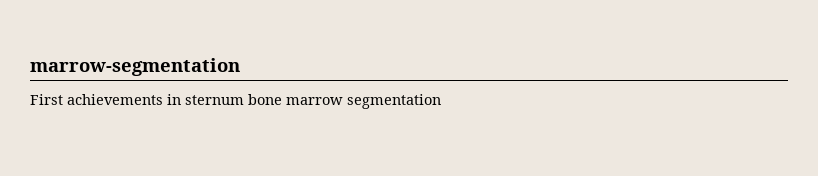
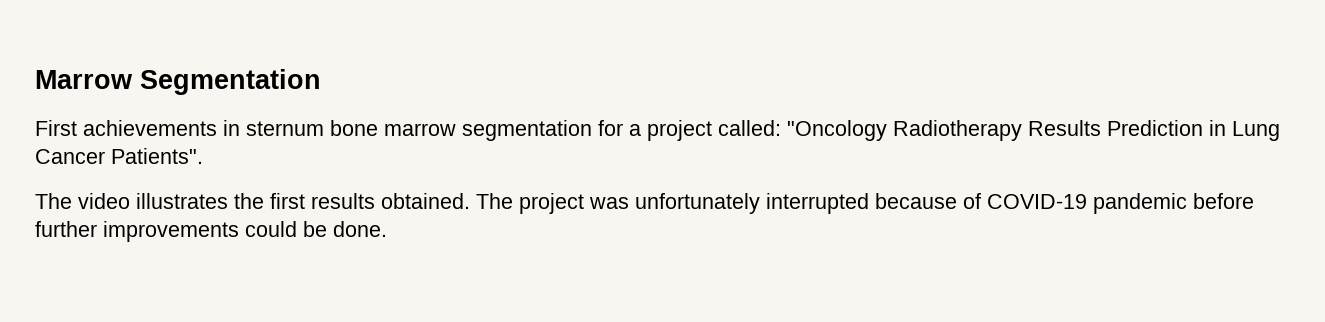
[30,58,240,76] marrow-segmentation -> [35,69,321,95] Marrow Segmentation
(441, 101) none -> [598,120,1280,141] [35,148,203,164] [35,193,1254,214] [35,221,387,242] for a project called: "Oncology Radiotherapy Results Prediction in Lung Cancer Patients". // The video illustrates the first results obtained. The project was unfortunately interrupted because of COVID-19 pandemic before further improvements could be done.

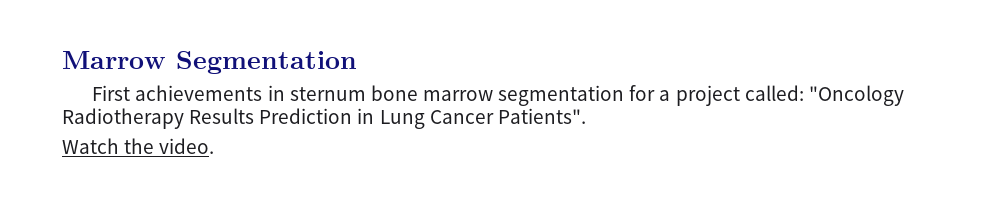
[35,193,1254,214] [35,221,387,242] The video illustrates the first results obtained. The project was unfortunately interrupted because of COVID-19 pandemic before further improvements could be done. -> [62,138,215,154] Watch the video.

